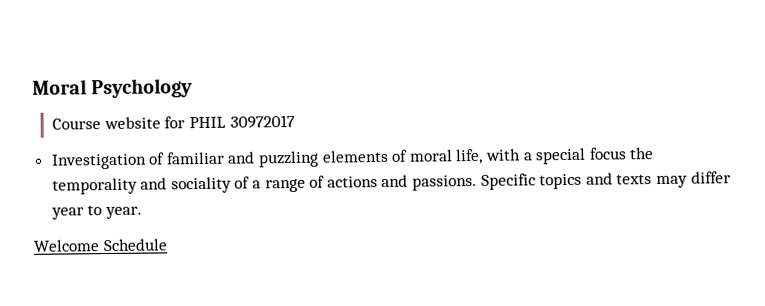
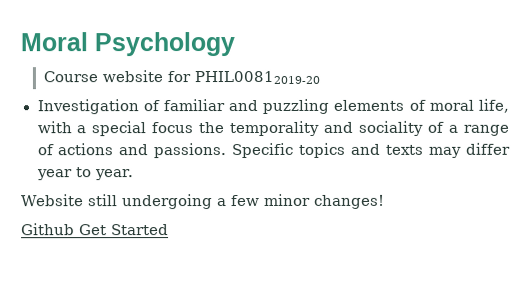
[189,114,295,129] PHIL 30972017 -> [193,70,320,85] PHIL00812019-20
[33,238,168,252] Welcome Schedule -> [21,193,385,210] [21,223,169,236] Website still undergoing a few minor changes! // Github Get Started

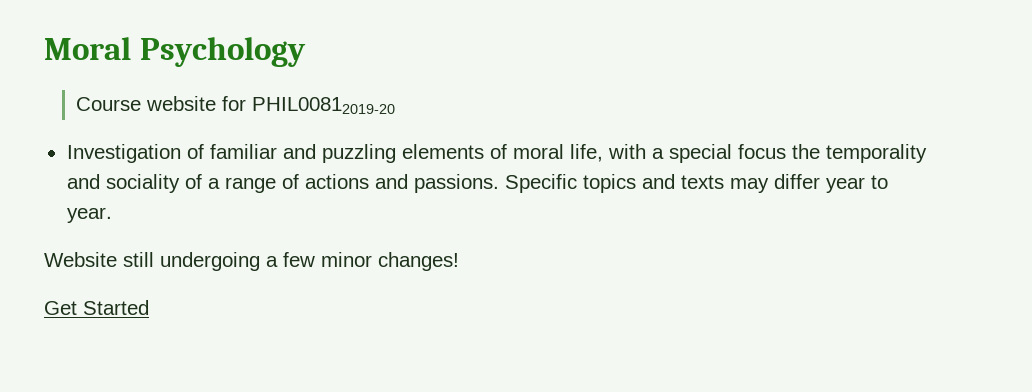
[21,223,75,236] Github -> (459, 261) none

